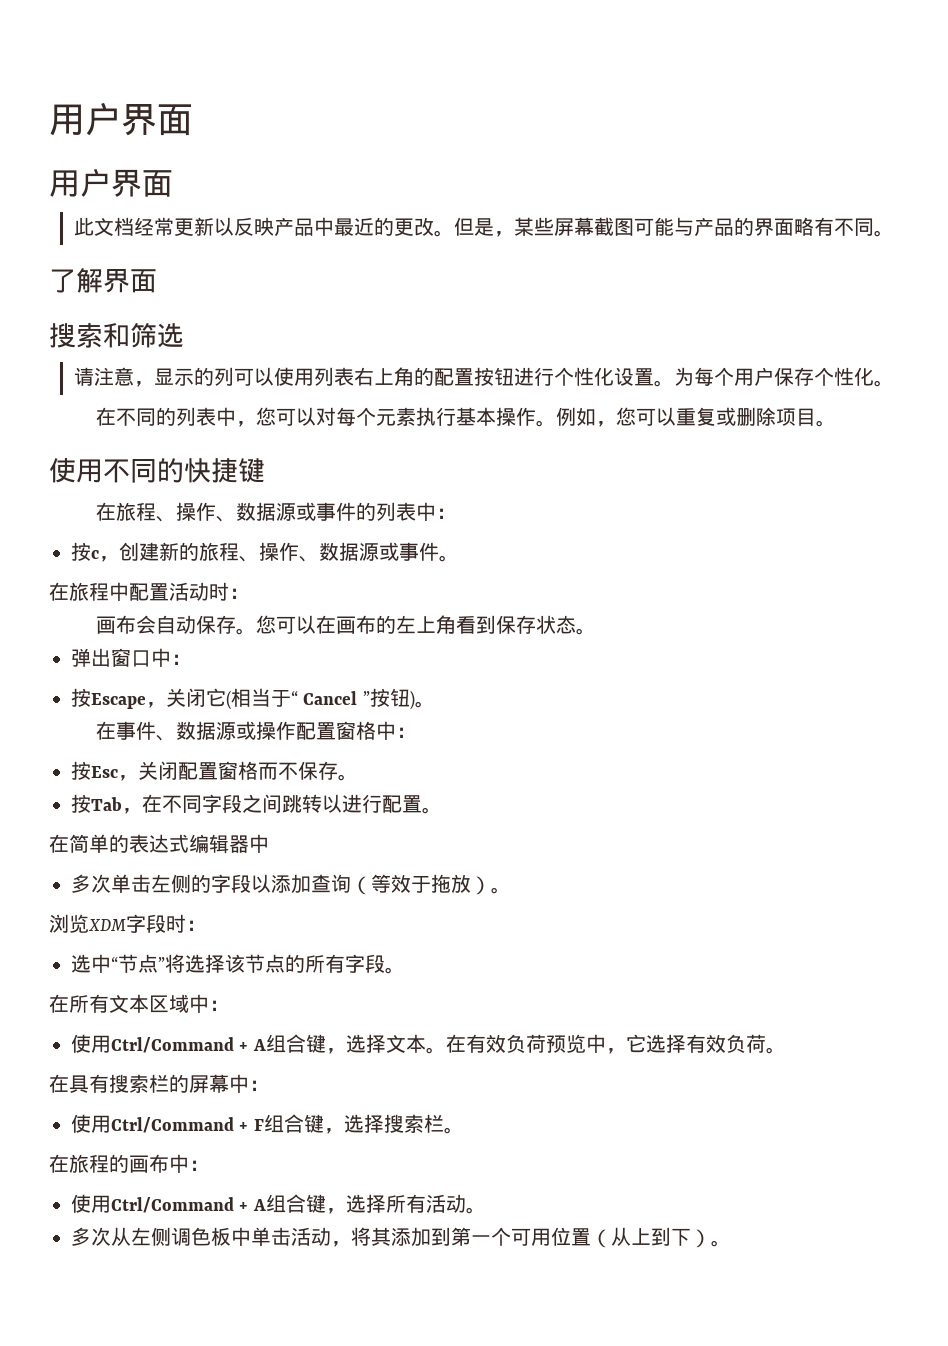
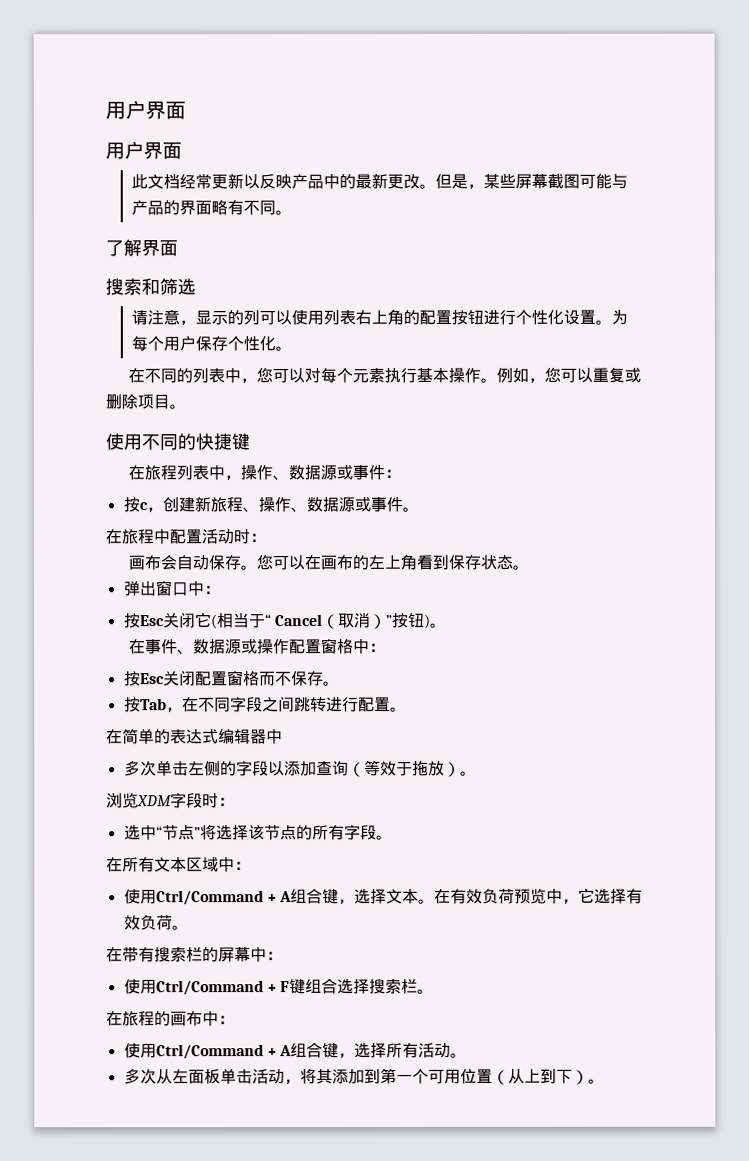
[334,217,395,236] 最近的 -> [338,172,388,190] 的最新
[155,502,436,522] 、操作、数据源或事件的列表中 -> [176,464,386,481] 列表中，操作、数据源或事件
[179,542,199,561] 的 -> (211, 504) none
[91,693,166,709] Escape， -> [139,615,165,627] Esc
(358, 698) none -> [321,613,387,630] （取消）
[118,775,138,781] ， -> (165, 679) none
[322,794,342,813] 以 -> (327, 705) none
[69,1075,89,1093] 具 -> [122,947,139,963] 带
[263,1114,344,1134] 组合键， -> [289,978,339,995] 键组合
[151,1227,251,1246] 侧调色板中 -> [187,1069,221,1085] 面板

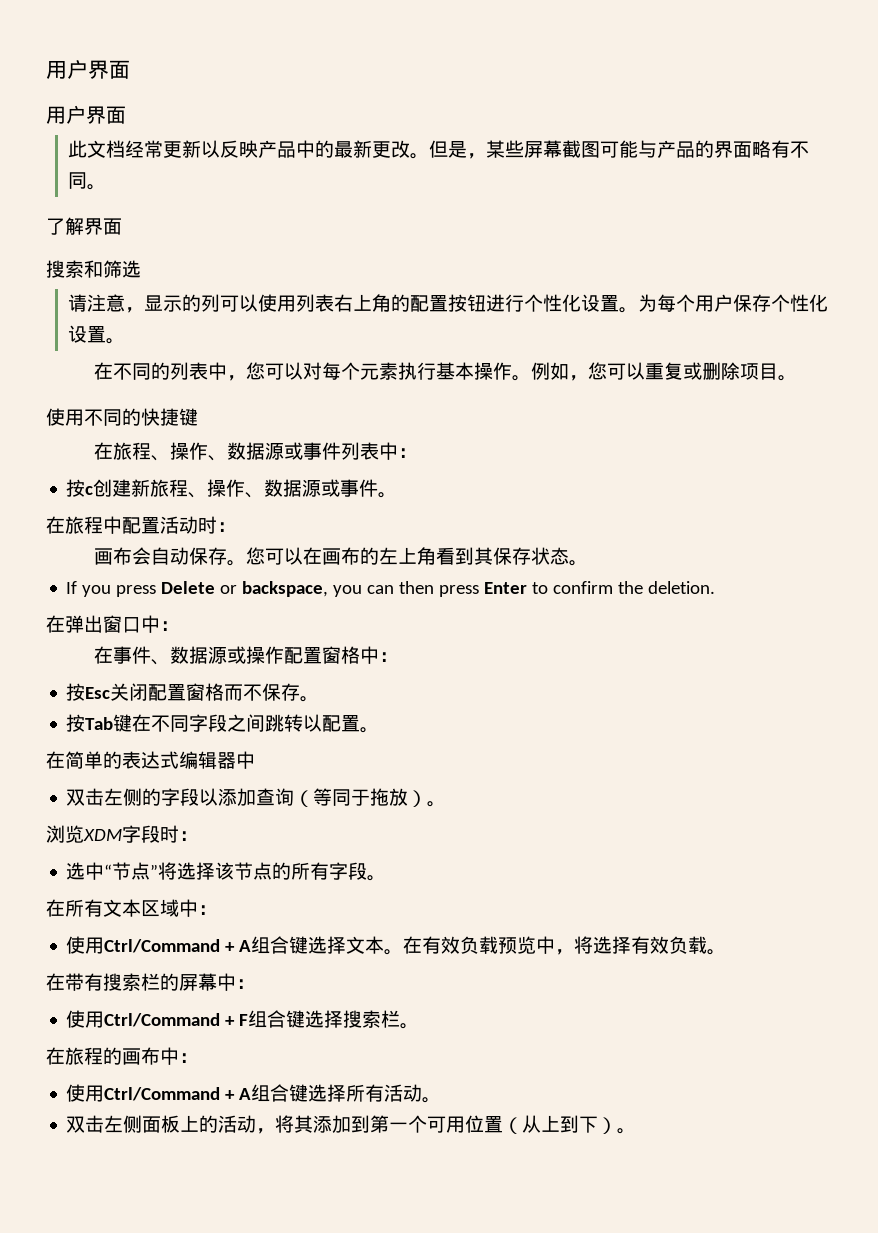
(276, 344) none -> [68,325,107,343] 设置
[176,464,386,481] 列表中，操作、数据源或事件 -> [150,442,398,461] 、操作、数据源或事件列表中
[145,507,163,513] ， -> (94, 490) none
(450, 562) none -> [473,547,493,565] 其
[123,580,221,597] [123,612,447,630] 弹出窗口中： // 按Esc关闭它(相当于“ Cancel（取消）”按钮)。 -> [66,581,716,597] [46,615,179,633] If you press Delete or backspace, you can then press Enter to confirm the deletion. // 在弹出窗口中：
[165,707,183,713] ， -> [113,714,133,732] 键
[325,697,359,713] 进行 -> [303,714,323,732] 以
[123,760,173,777] 多次单 -> [66,789,86,806] 双
[379,760,397,776] 效 -> [332,789,352,806] 同
[338,899,356,905] ， -> (309, 945) none
[498,888,516,904] 荷 -> [479,936,499,954] 载
[578,887,596,903] 它 -> [574,936,594,954] 将
[155,915,173,931] 荷 -> [688,936,708,954] 载
[289,978,339,995] 键组合 -> [248,1010,306,1028] 组合键
[338,1053,356,1059] ， -> (309, 1093) none
[123,1068,253,1085] 多次从左面板单击 -> [66,1115,219,1133] 双击左侧面板上的

